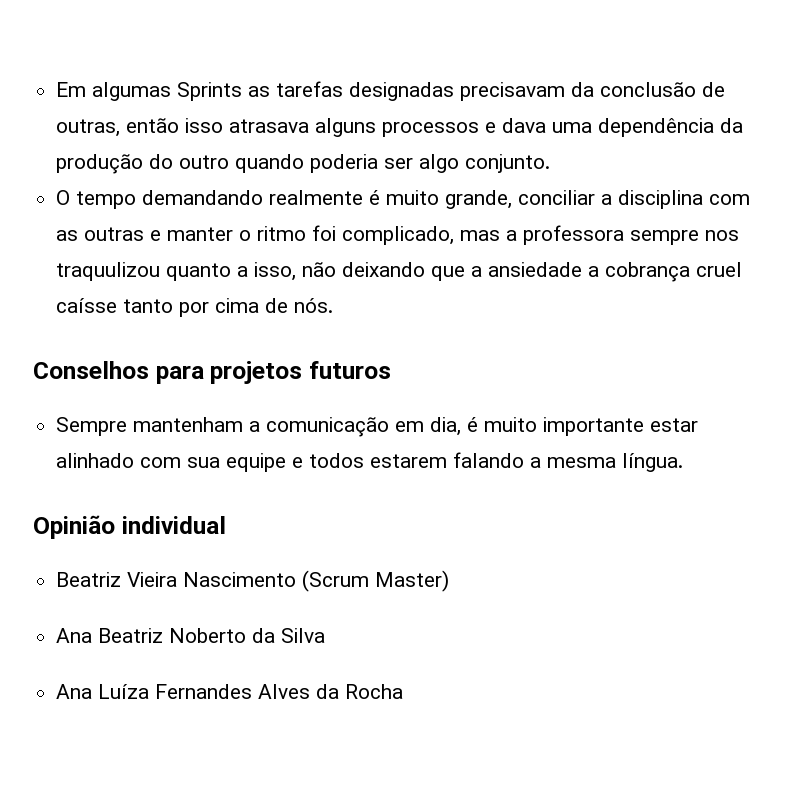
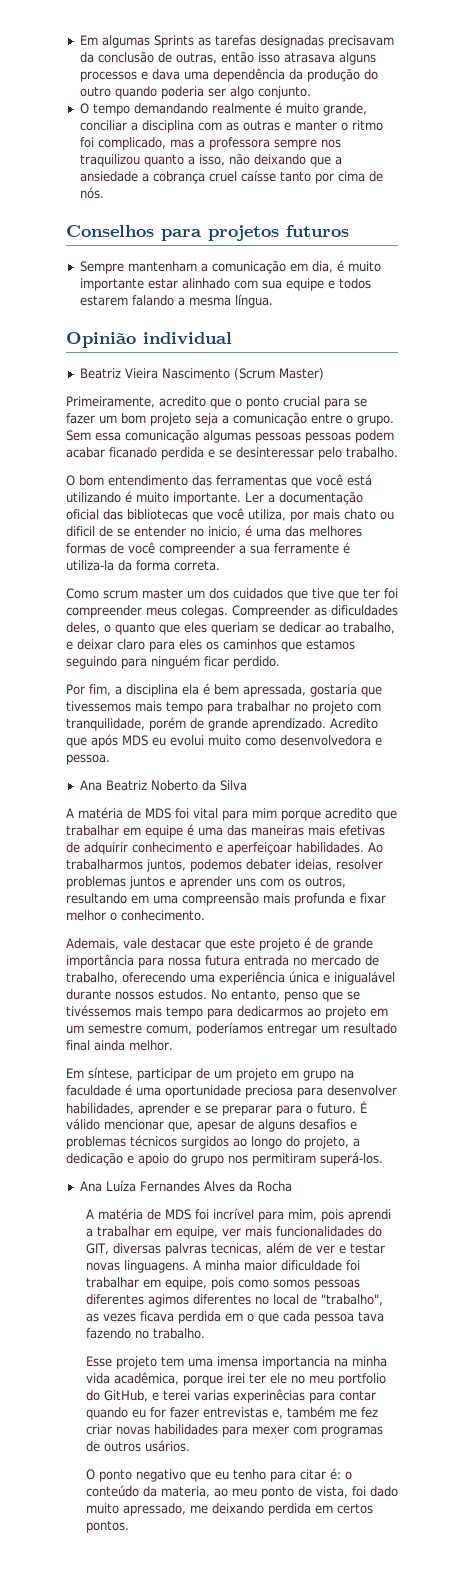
[56,262,161,281] traquulizou -> [79,154,140,167] traquilizou
(450, 581) none -> [66,396,367,409] [66,412,394,426] [66,429,394,443] [66,447,398,460] [66,474,372,488] [66,491,363,505] [66,508,394,522] [66,525,362,538] [66,542,350,556] [66,560,220,571] [66,588,398,601] [66,605,398,618] [66,622,395,635] [66,639,355,652] [66,655,280,669] [66,683,382,697] [66,701,381,714] [66,717,378,731] [66,734,382,748] [66,754,110,765] // Primeiramente, acredito que o ponto crucial para se fazer um bom projeto seja a comunicação entre o grupo. Sem essa comunicação algumas pessoas pessoas podem acabar ficanado perdida e se desinteressar pelo trabalho. // O bom entendimento das ferramentas que você está utilizando é muito importante. Ler a documentação oficial das bibliotecas que você utiliza, por mais chato ou dificil de se entender no inicio, é uma das melhores formas de você compreender a sua ferramente é utiliza-la da forma correta. // Como scrum master um dos cuidados que tive que ter foi compreender meus colegas. Compreender as dificuldades deles, o quanto que eles queriam se dedicar ao trabalho, e deixar claro para eles os caminhos que estamos seguindo para ninguém ficar perdido. // Por fim, a disciplina ela é bem apressada, gostaria que tivessemos mais tempo para trabalhar no projeto com tranquilidade, porém de grande aprendizado. Acredito que após MDS eu evolui muito como desenvolvedora e pessoa.
(326, 635) none -> [66,807,397,821] [66,824,385,838] [66,842,383,855] [66,859,383,872] [66,876,346,889] [66,892,386,906] [66,910,205,921] [66,937,373,951] [66,954,379,968] [66,971,395,985] [66,989,360,1002] [66,1005,388,1019] [66,1022,397,1036] [66,1040,173,1051] [66,1067,354,1081] [66,1084,397,1098] [66,1101,367,1116] [66,1118,357,1132] [66,1135,360,1149] [66,1152,383,1166] // A matéria de MDS foi vital para mim porque acredito que trabalhar em equipe é uma das maneiras mais efetivas de adquirir conhecimento e aperfeiçoar habilidades. Ao trabalharmos juntos, podemos debater ideias, resolver problemas juntos e aprender uns com os outros, resultando em uma compreensão mais profunda e fixar melhor o conhecimento. // Ademais, vale destacar que este projeto é de grande importância para nossa futura entrada no mercado de trabalho, oferecendo uma experiência única e inigualável durante nossos estudos. No entanto, penso que se tivéssemos mais tempo para dedicarmos ao projeto em um semestre comum, poderíamos entregar um resultado final ainda melhor. // Em síntese, participar de um projeto em grupo na faculdade é uma oportunidade preciosa para desenvolver habilidades, aprender e se preparar para o futuro. É válido mencionar que, apesar de alguns desafios e problemas técnicos surgidos ao longo do projeto, a dedicação e apoio do grupo nos permitiram superá-los.
(404, 691) none -> [85,1208,391,1222] [85,1226,382,1239] [85,1242,385,1256] [85,1260,360,1273] [85,1277,360,1290] [85,1294,383,1307] [85,1311,384,1324] [85,1328,205,1339] [85,1356,387,1369] [85,1372,386,1386] [85,1389,376,1403] [85,1406,378,1420] [85,1424,383,1437] [85,1440,190,1452] [85,1468,352,1482] [85,1485,398,1499] [85,1503,373,1516] [85,1520,129,1533] // A matéria de MDS foi incrível para mim, pois aprendi a trabalhar em equipe, ver mais funcionalidades do GIT, diversas palvras tecnicas, além de ver e testar novas linguagens. A minha maior dificuldade foi trabalhar em equipe, pois como somos pessoas diferentes agimos diferentes no local de "trabalho", as vezes ficava perdida em o que cada pessoa tava fazendo no trabalho. // Esse projeto tem uma imensa importancia na minha vida acadêmica, porque irei ter ele no meu portfolio do GitHub, e terei varias experinêcias para contar quando eu for fazer entrevistas e, também me fez criar novas habilidades para mexer com programas de outros usários. // O ponto negativo que eu tenho para citar é: o conteúdo da materia, ao meu ponto de vista, foi dado muito apressado, me deixando perdida em certos pontos.

